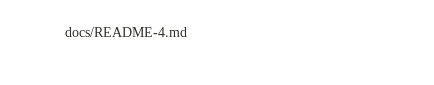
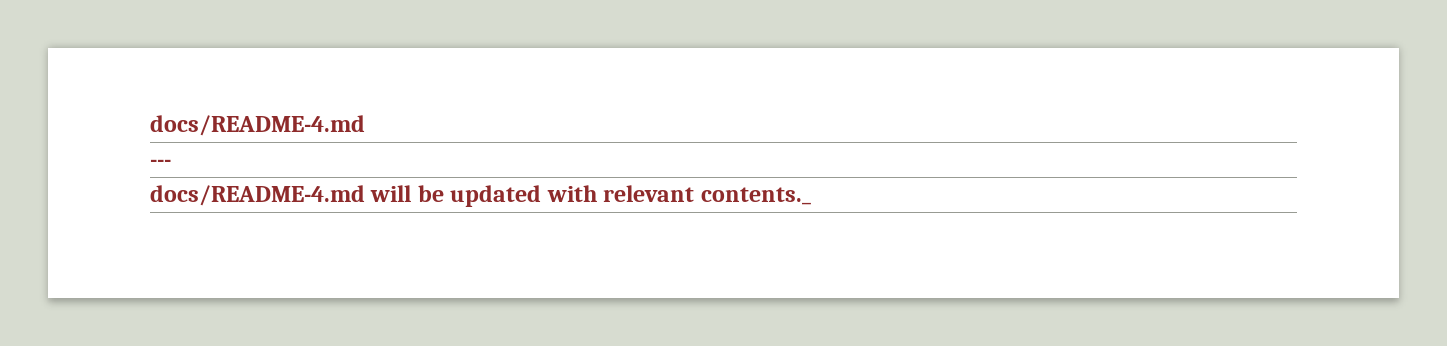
[65,27,187,37] docs/README-4.md -> [150,115,365,136] [150,159,171,167] [150,185,811,207] docs/README-4.md // --- // docs/README-4.md will be updated with relevant contents._

